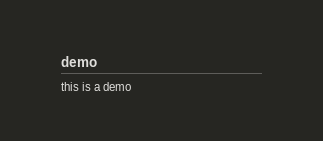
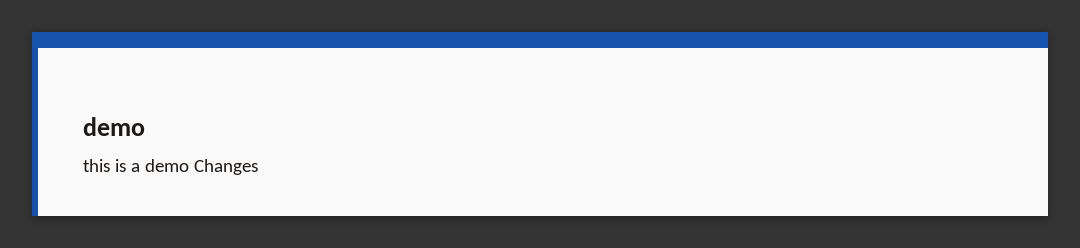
(132, 86) none -> [193,159,258,175] Changes

